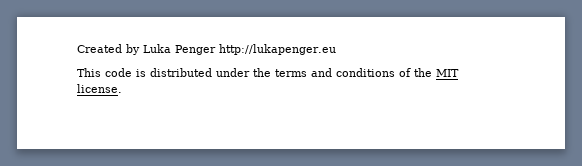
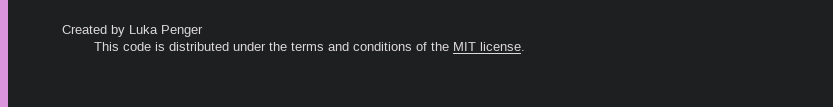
[219,44,336,55] http://lukapenger.eu -> (203, 31) none

